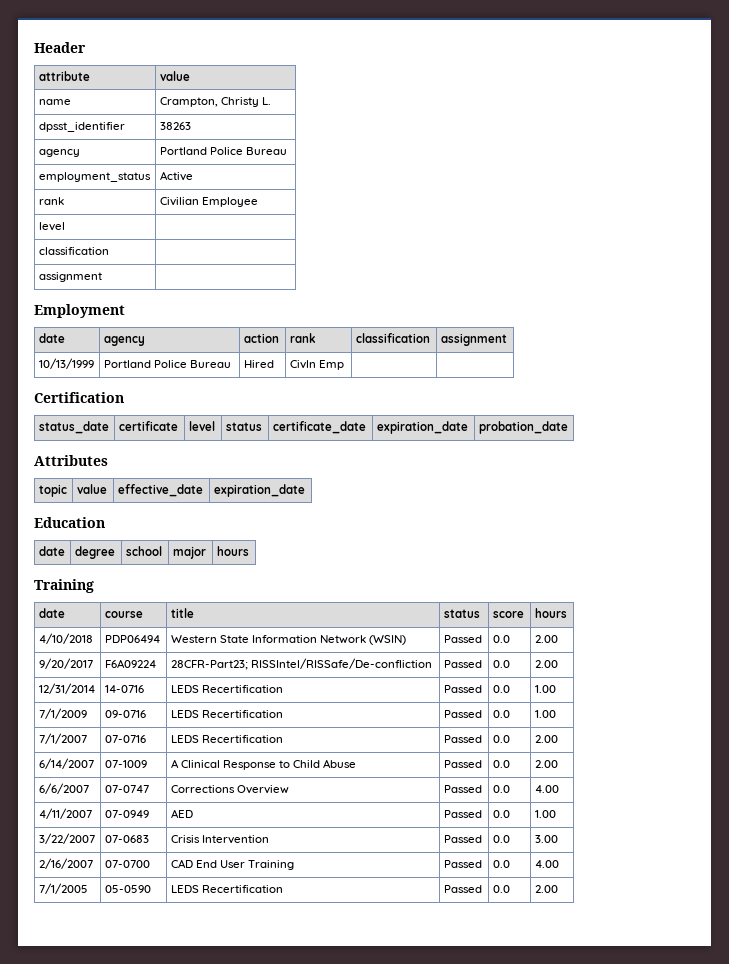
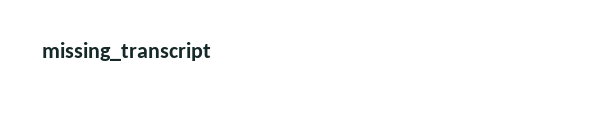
[34,42,86,53] [38,71,90,81] [159,71,190,81] [38,99,71,105] [159,97,272,107] [38,122,125,132] [159,122,191,130] [38,149,80,157] [159,147,288,155] [38,172,151,182] [159,171,193,181] [38,197,64,205] [159,197,259,207] [38,222,65,231] [38,247,109,255] [38,272,102,282] [34,304,125,318] [38,333,65,343] [103,336,145,346] [243,333,279,343] [289,333,316,343] [355,333,430,343] [440,333,507,346] [38,358,94,369] [103,360,232,368] [243,360,274,368] [289,360,345,370] [34,392,124,403] [38,421,109,434] [118,421,178,431] [188,421,215,431] [225,422,262,431] [272,421,366,434] [376,421,468,434] [478,421,568,434] [34,455,108,466] [38,484,67,497] [76,484,107,494] [117,484,203,497] [213,484,305,497] [34,517,105,528] [38,546,65,556] [74,546,115,559] [125,546,162,556] [172,546,206,559] [216,546,249,556] [34,579,94,593] [38,608,65,618] [104,611,143,618] [170,608,194,618] [443,609,480,618] [492,611,524,618] [534,608,567,618] [38,633,93,644] [104,635,160,643] [170,635,407,645] [443,635,482,643] [492,635,510,643] [534,635,558,643] [38,658,93,669] [104,659,156,668] [170,658,433,670] [443,660,482,668] [492,660,510,668] [534,660,558,668] [38,683,95,694] [104,685,144,693] [170,685,284,693] [443,685,482,693] [492,685,510,693] [534,685,556,693] [38,708,87,719] [104,710,146,718] [170,710,284,718] [443,710,482,718] [492,710,510,718] [534,710,556,718] [38,733,87,744] [104,735,146,743] [170,735,284,743] [443,735,482,743] [492,735,510,743] [534,735,558,743] [38,758,94,769] [104,760,147,768] [170,759,357,770] [443,760,482,768] [492,760,510,768] [534,760,558,768] [38,783,89,794] [104,785,149,793] [170,785,290,794] [443,785,482,793] [492,785,510,793] [534,785,559,793] [38,808,92,819] [104,810,149,818] [170,809,193,818] [443,810,482,818] [492,810,510,818] [534,810,556,818] [38,833,95,844] [104,835,149,843] [170,835,270,844] [443,835,482,843] [492,835,510,843] [534,835,558,843] [38,858,93,869] [104,860,150,868] [170,859,295,870] [443,860,482,868] [492,860,510,868] [534,860,559,868] [38,883,88,894] [104,885,151,893] [170,885,284,893] [443,885,482,893] [492,885,510,893] [534,885,558,893] Header // attribute | value // name | Crampton, Christy L. // dpsst_identifier | 38263 // agency | Portland Police Bureau // employment_status | Active // rank | Civilian Employee // level | // classification | // assignment | // Employment // date | agency | action | rank | classification | assignment // 10/13/1999 | Portland Police Bureau | Hired | Civln Emp | | // Certification // status_date | certificate | level | status | certificate_date | expiration_date | probation_date // Attributes // topic | value | effective_date | expiration_date // Education // date | degree | school | major | hours // Training // date | course | title | status | score | hours // 4/10/2018 | PDP06494 | Western State Information Network (WSIN) | Passed | 0.0 | 2.00 // 9/20/2017 | F6A09224 | 28CFR-Part23; RISSIntel/RISSafe/De-confliction | Passed | 0.0 | 2.00 // 12/31/2014 | 14-0716 | LEDS Recertification | Passed | 0.0 | 1.00 // 7/1/2009 | 09-0716 | LEDS Recertification | Passed | 0.0 | 1.00 // 7/1/2007 | 07-0716 | LEDS Recertification | Passed | 0.0 | 2.00 // 6/14/2007 | 07-1009 | A Clinical Response to Child Abuse | Passed | 0.0 | 2.00 // 6/6/2007 | 07-0747 | Corrections Overview | Passed | 0.0 | 4.00 // 4/11/2007 | 07-0949 | AED | Passed | 0.0 | 1.00 // 3/22/2007 | 07-0683 | Crisis Intervention | Passed | 0.0 | 3.00 // 2/16/2007 | 07-0700 | CAD End User Training | Passed | 0.0 | 4.00 // 7/1/2005 | 05-0590 | LEDS Recertification | Passed | 0.0 | 2.00 -> [42,42,211,61] missing_transcript

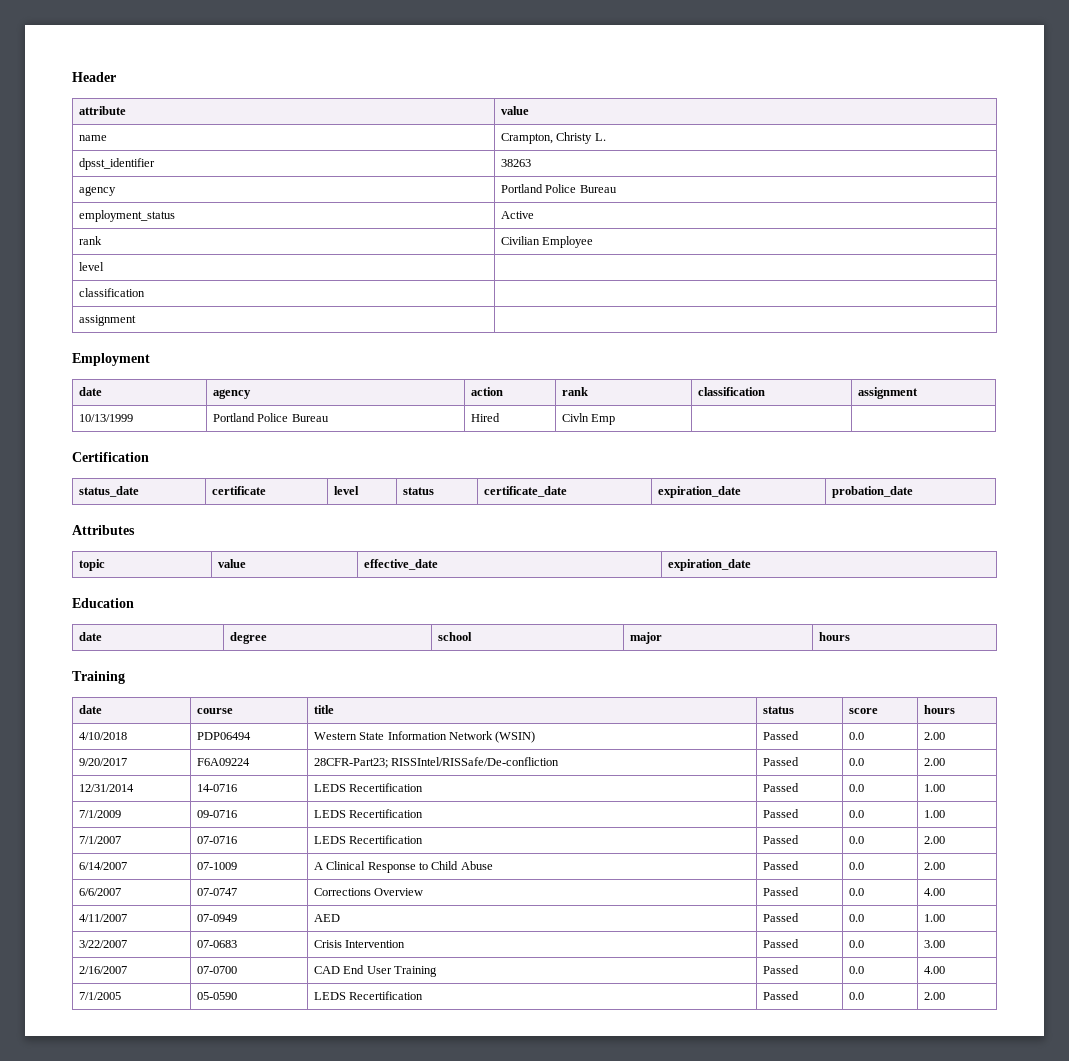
[42,42,211,61] missing_transcript -> [72,72,116,82] [78,106,126,115] [500,106,529,115] [78,135,107,141] [500,132,606,144] [78,158,155,170] [500,159,531,167] [78,186,116,196] [500,184,617,193] [78,210,175,222] [500,211,534,219] [78,236,102,245] [500,236,594,248] [78,262,104,271] [78,288,145,297] [78,315,136,326] [72,353,150,366] [78,387,102,396] [212,389,251,399] [470,387,503,396] [561,387,588,396] [697,387,765,396] [857,387,918,399] [78,414,133,422] [212,413,329,422] [470,413,500,422] [561,413,616,425] [72,452,149,462] [78,486,139,497] [211,486,266,495] [333,486,359,495] [402,487,434,495] [483,486,567,497] [657,486,741,498] [831,486,913,498] [72,525,135,535] [78,559,105,571] [217,559,246,568] [363,559,438,570] [667,559,751,571] [72,598,134,608] [78,632,102,641] [229,632,267,644] [437,632,472,641] [629,632,662,644] [818,632,850,641] [72,671,125,684] [78,705,102,714] [196,708,233,714] [313,705,334,714] [762,706,794,714] [848,708,878,714] [923,705,955,714] [78,732,127,740] [196,732,251,740] [313,731,536,743] [762,731,799,740] [848,732,864,740] [923,732,945,740] [78,758,127,766] [196,758,250,766] [313,757,560,768] [762,757,799,766] [848,758,864,766] [923,758,945,766] [78,784,134,792] [196,784,237,792] [313,783,424,792] [762,783,799,792] [848,784,864,792] [923,784,945,792] [78,810,121,818] [196,810,237,818] [313,809,424,818] [762,809,799,818] [848,810,864,818] [923,810,945,818] [78,836,121,844] [196,836,237,844] [313,835,424,844] [762,835,799,844] [848,836,864,844] [923,836,945,844] [78,862,127,870] [196,862,237,870] [313,861,493,873] [762,861,799,870] [848,862,864,870] [923,862,945,870] [78,888,121,896] [196,888,237,896] [313,888,424,896] [762,887,799,896] [848,888,864,896] [923,888,945,896] [78,914,127,922] [196,914,237,922] [313,914,340,922] [762,913,799,922] [848,914,864,922] [923,914,945,922] [78,940,127,948] [196,940,237,948] [313,940,406,948] [762,939,799,948] [848,940,864,948] [923,940,945,948] [78,966,127,974] [196,966,237,974] [313,965,437,977] [762,965,799,974] [848,966,864,974] [923,966,945,974] [78,992,121,1000] [196,992,237,1000] [313,991,424,1000] [762,991,799,1000] [848,992,864,1000] [923,992,945,1000] Header // attribute | value // name | Crampton, Christy L. // dpsst_identifier | 38263 // agency | Portland Police Bureau // employment_status | Active // rank | Civilian Employee // level | // classification | // assignment | // Employment // date | agency | action | rank | classification | assignment // 10/13/1999 | Portland Police Bureau | Hired | Civln Emp | | // Certification // status_date | certificate | level | status | certificate_date | expiration_date | probation_date // Attributes // topic | value | effective_date | expiration_date // Education // date | degree | school | major | hours // Training // date | course | title | status | score | hours // 4/10/2018 | PDP06494 | Western State Information Network (WSIN) | Passed | 0.0 | 2.00 // 9/20/2017 | F6A09224 | 28CFR-Part23; RISSIntel/RISSafe/De-confliction | Passed | 0.0 | 2.00 // 12/31/2014 | 14-0716 | LEDS Recertification | Passed | 0.0 | 1.00 // 7/1/2009 | 09-0716 | LEDS Recertification | Passed | 0.0 | 1.00 // 7/1/2007 | 07-0716 | LEDS Recertification | Passed | 0.0 | 2.00 // 6/14/2007 | 07-1009 | A Clinical Response to Child Abuse | Passed | 0.0 | 2.00 // 6/6/2007 | 07-0747 | Corrections Overview | Passed | 0.0 | 4.00 // 4/11/2007 | 07-0949 | AED | Passed | 0.0 | 1.00 // 3/22/2007 | 07-0683 | Crisis Intervention | Passed | 0.0 | 3.00 // 2/16/2007 | 07-0700 | CAD End User Training | Passed | 0.0 | 4.00 // 7/1/2005 | 05-0590 | LEDS Recertification | Passed | 0.0 | 2.00

